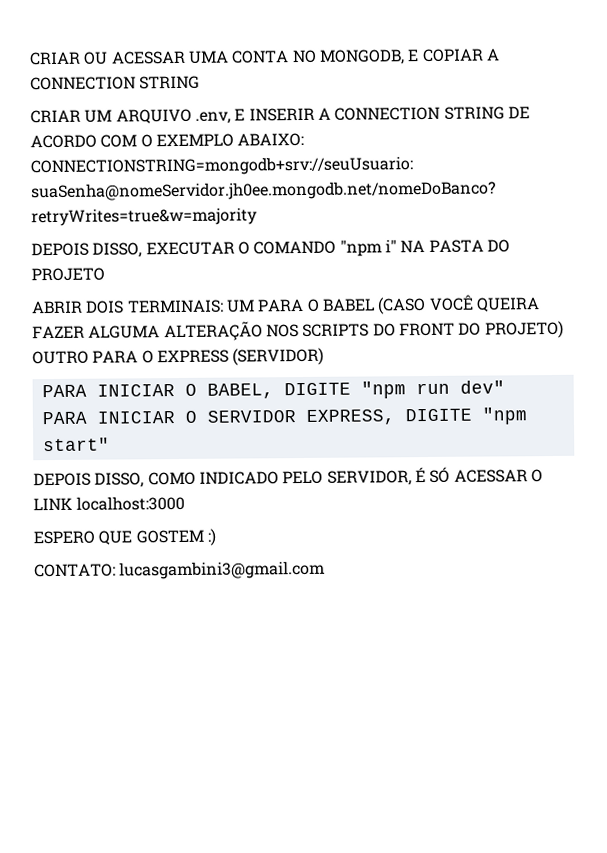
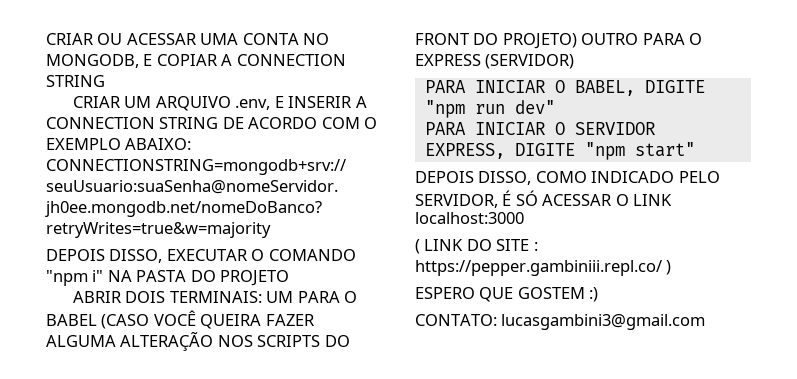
(186, 503) none -> [415,239,538,254] [415,260,672,276] // ( LINK DO SITE : https://pepper.gambiniii.repl.co/ )

